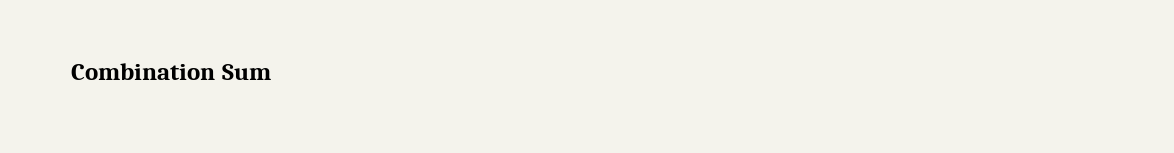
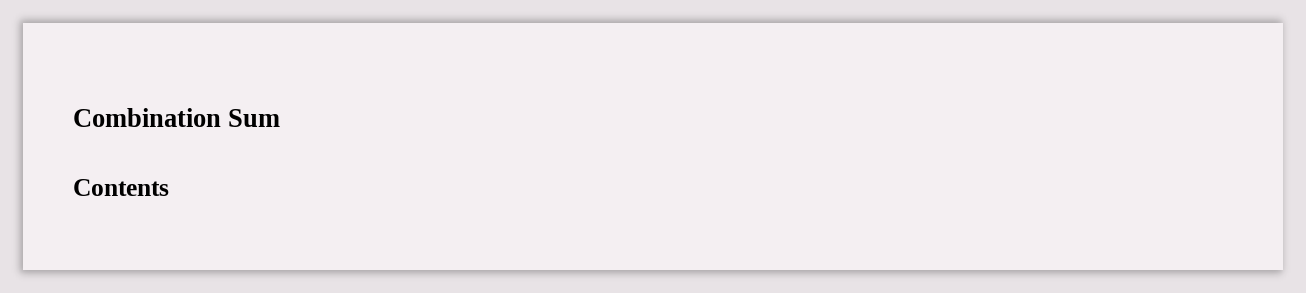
(271, 72) none -> [73,179,169,196] // Contents

